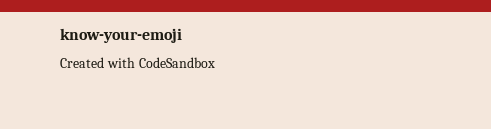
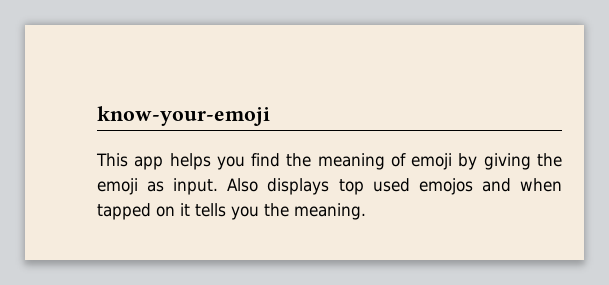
[60,57,215,68] Created with CodeSandbox -> [96,153,562,170] [97,178,562,195] [97,203,366,220] This app helps you find the meaning of emoji by giving the emoji as input. Also displays top used emojos and when tapped on it tells you the meaning.

